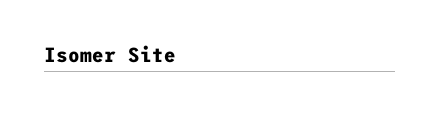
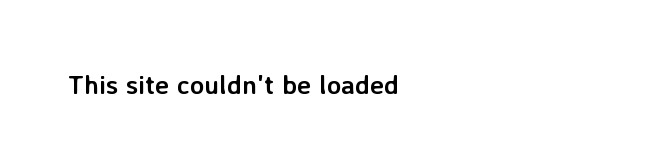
[44,45,176,63] Isomer Site -> [68,75,399,94] This site couldn't be loaded

